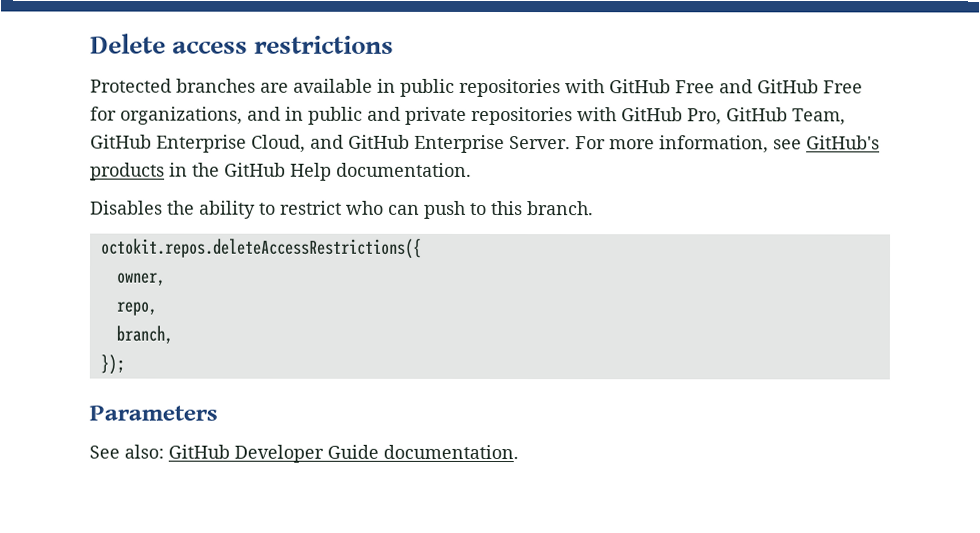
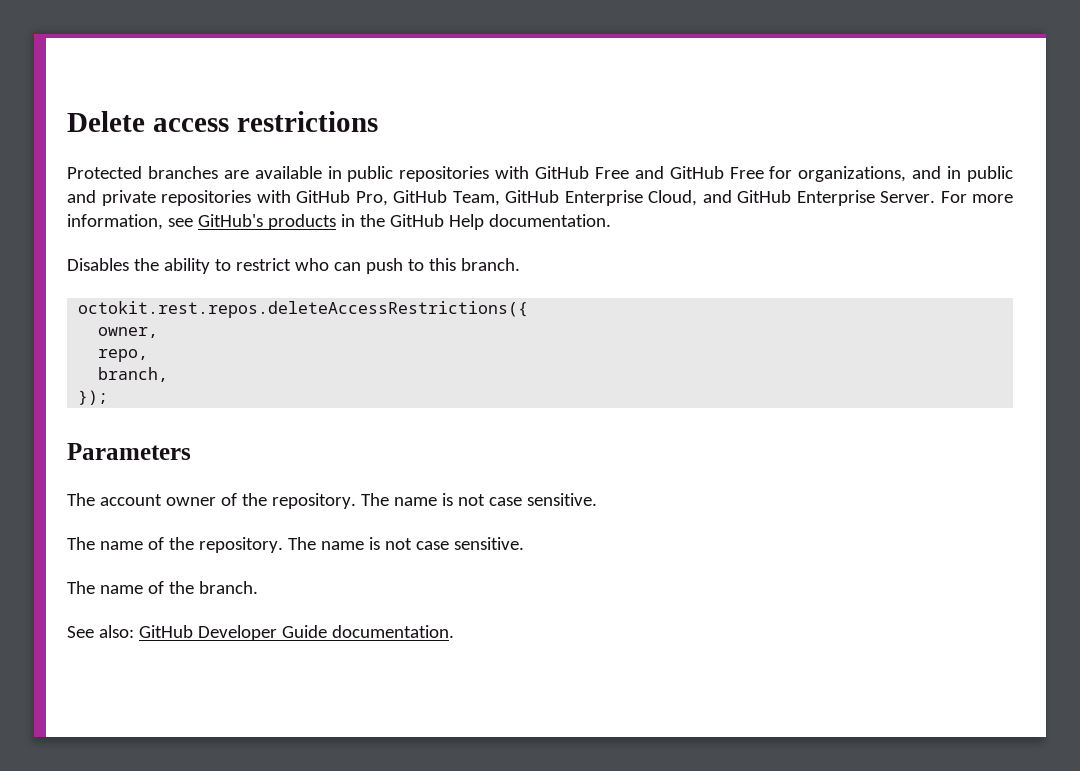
[100,238,422,259] octokit.repos.deleteAccessRestrictions({ -> [78,301,529,318] octokit.rest.repos.deleteAccessRestrictions({
(218, 413) none -> [67,493,597,509] [67,537,524,553] [67,581,258,594] // The account owner of the repository. The name is not case sensitive. // The name of the repository. The name is not case sensitive. // The name of the branch.

